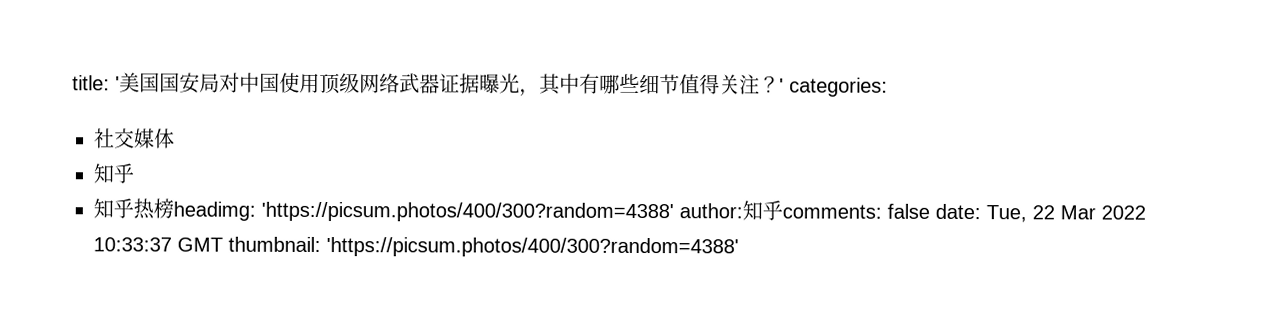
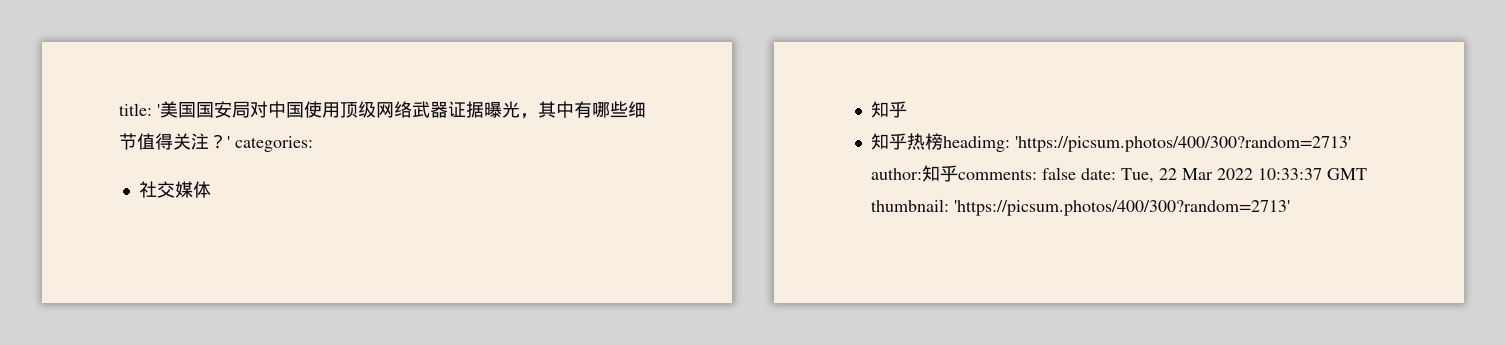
[261,201,674,223] 'https://picsum.photos/400/300?random=4388' -> [1014,136,1351,152] 'https://picsum.photos/400/300?random=2713'
[326,237,739,258] 'https://picsum.photos/400/300?random=4388' -> [953,200,1290,216] 'https://picsum.photos/400/300?random=2713'

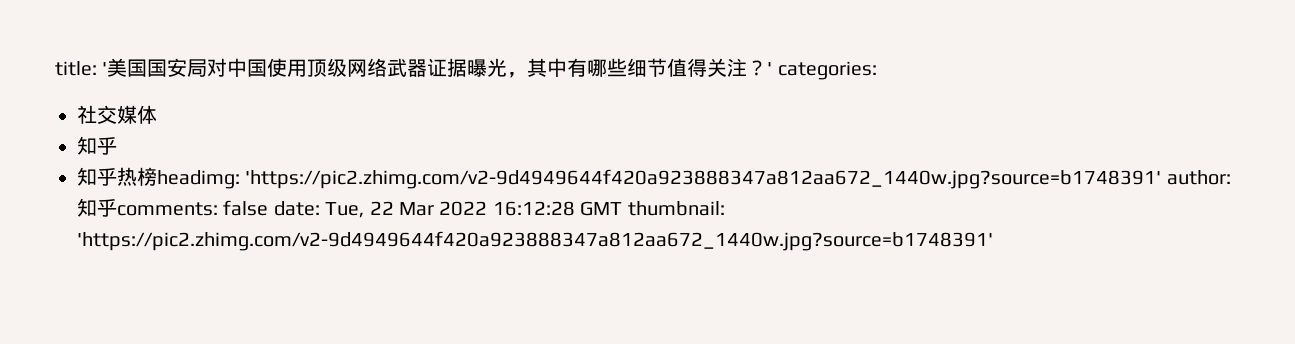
[1014,136,1351,152] 'https://picsum.photos/400/300?random=2713' -> [245,169,1162,189] 'https://pic2.zhimg.com/v2-9d4949644f420a923888347a812aa672_1440w.jpg?source=b1748391'
[1257,168,1322,180] 10:33:37 -> [492,201,575,216] 16:12:28
[953,200,1290,216] 'https://picsum.photos/400/300?random=2713' -> [77,231,993,251] 'https://pic2.zhimg.com/v2-9d4949644f420a923888347a812aa672_1440w.jpg?source=b1748391'

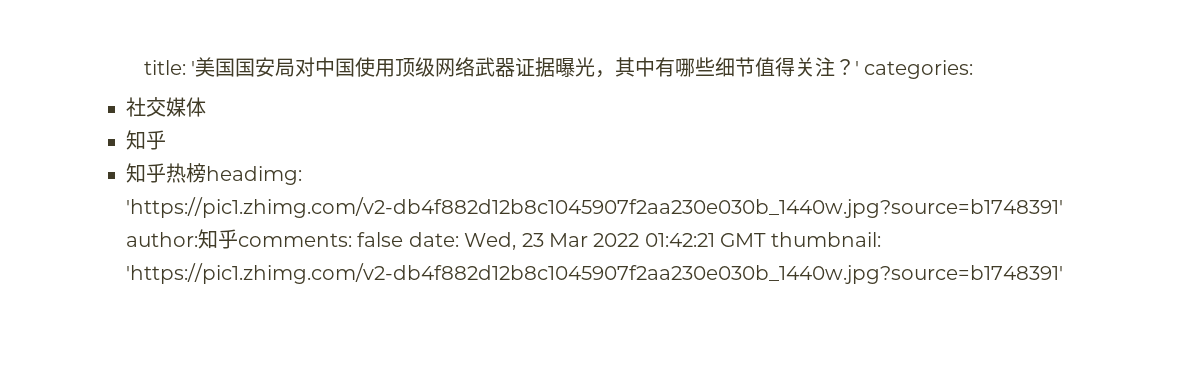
[245,169,1162,189] 'https://pic2.zhimg.com/v2-9d4949644f420a923888347a812aa672_1440w.jpg?source=b1748391' -> [126,197,1063,218] 'https://pic1.zhimg.com/v2-db4f882d12b8c1045907f2aa230e030b_1440w.jpg?source=b1748391'
[325,201,394,218] Tue, 22 -> [464,232,544,250] Wed, 23
[492,201,575,216] 16:12:28 -> [644,233,715,247] 01:42:21
[77,231,993,251] 'https://pic2.zhimg.com/v2-9d4949644f420a923888347a812aa672_1440w.jpg?source=b1748391' -> [126,263,1063,284] 'https://pic1.zhimg.com/v2-db4f882d12b8c1045907f2aa230e030b_1440w.jpg?source=b1748391'

